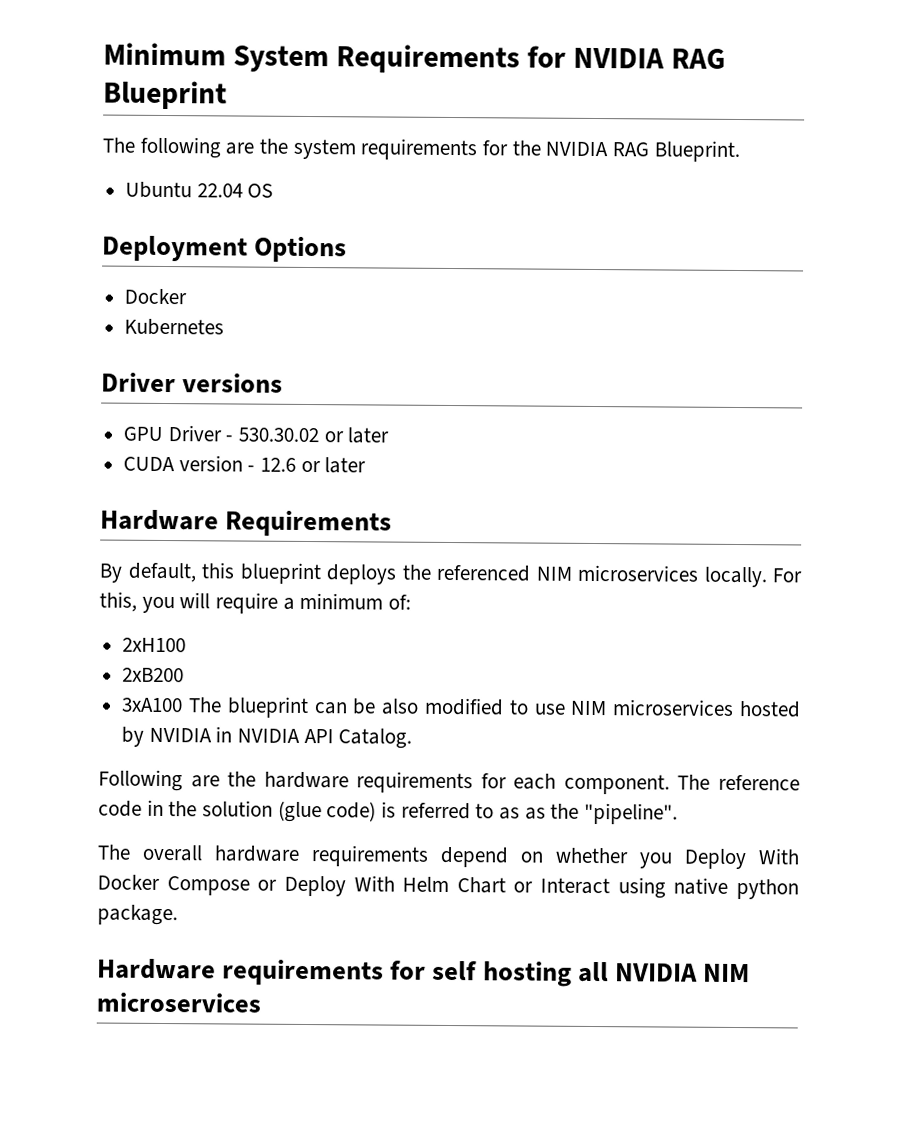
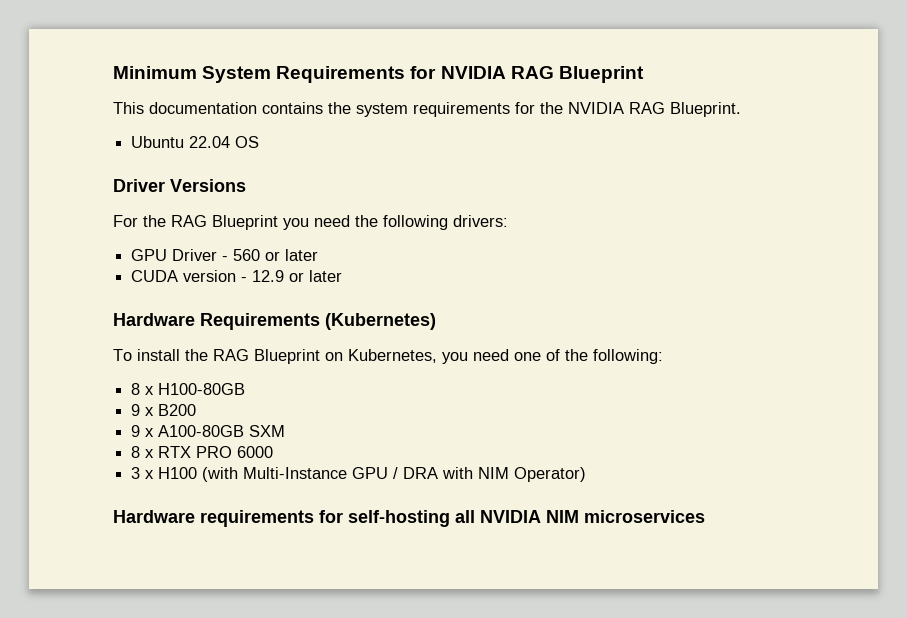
[102,136,255,159] The following are -> [113,102,323,114] This documentation contains
[102,235,348,263] [124,288,188,305] [124,318,225,336] [101,372,284,393] Deployment Options // Docker // Kubernetes // Driver versions -> [113,179,246,192] [113,215,508,230] Driver Versions // For the RAG Blueprint you need the following drivers:
[238,427,320,443] 530.30.02 -> [233,249,261,261] 560
[260,457,297,472] 12.6 -> [252,270,285,282] 12.9
[99,562,802,588] [99,591,412,614] [122,637,187,653] [122,667,185,683] [121,696,801,719] [121,726,413,749] [98,769,800,795] [98,799,679,825] [97,844,800,870] [97,874,799,900] [97,904,178,926] // By default, this blueprint deploys the referenced NIM microservices locally. For this, you will require a minimum of: // 2xH100 // 2xB200 // 3xA100 The blueprint can be also modified to use NIM microservices hosted by NVIDIA in NVIDIA API Catalog. // Following are the hardware requirements for each component. The reference code in the solution (glue code) is referred to as as the "pipeline". // The overall hardware requirements depend on whether you Deploy With Docker Compose or Deploy With Helm Chart or Interact using native python package. -> [325,313,436,330] [113,349,663,364] [131,383,246,395] [131,404,197,416] [131,425,286,437] [131,446,274,458] [131,467,587,482] (Kubernetes) // To install the RAG Blueprint on Kubernetes, you need one of the following: // 8 x H100-80GB // 9 x B200 // 9 x A100-80GB SXM // 8 x RTX PRO 6000 // 3 x H100 (with Multi-Instance GPU / DRA with NIM Operator)
[432,960,572,987] self hosting -> [348,510,450,527] self-hosting

